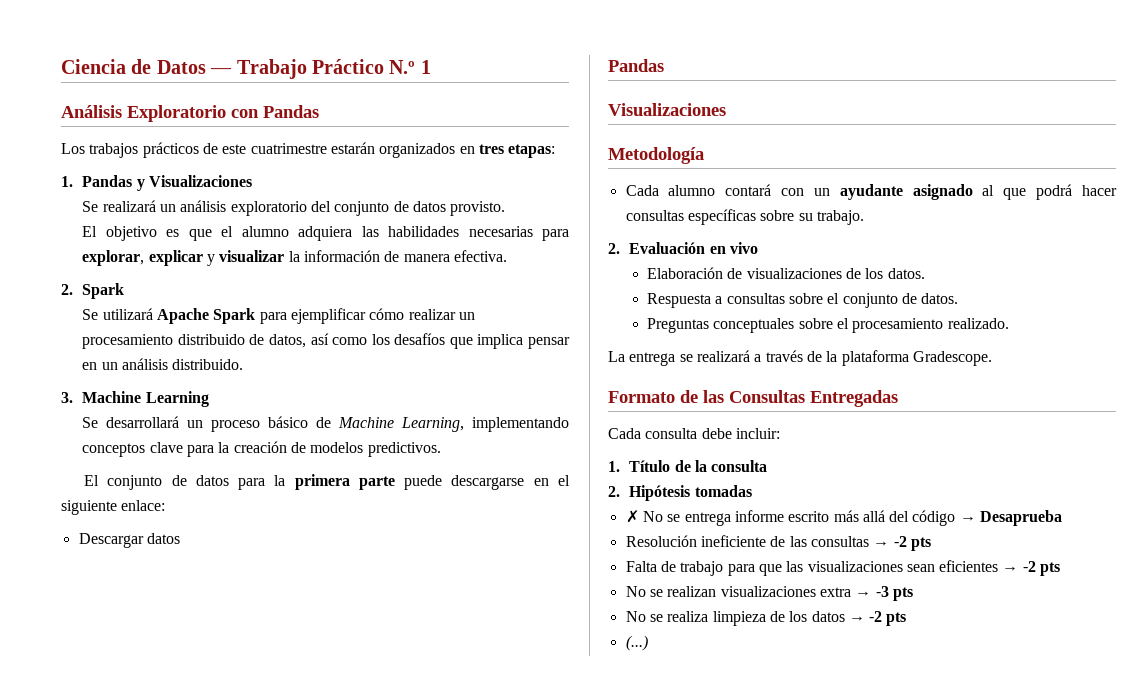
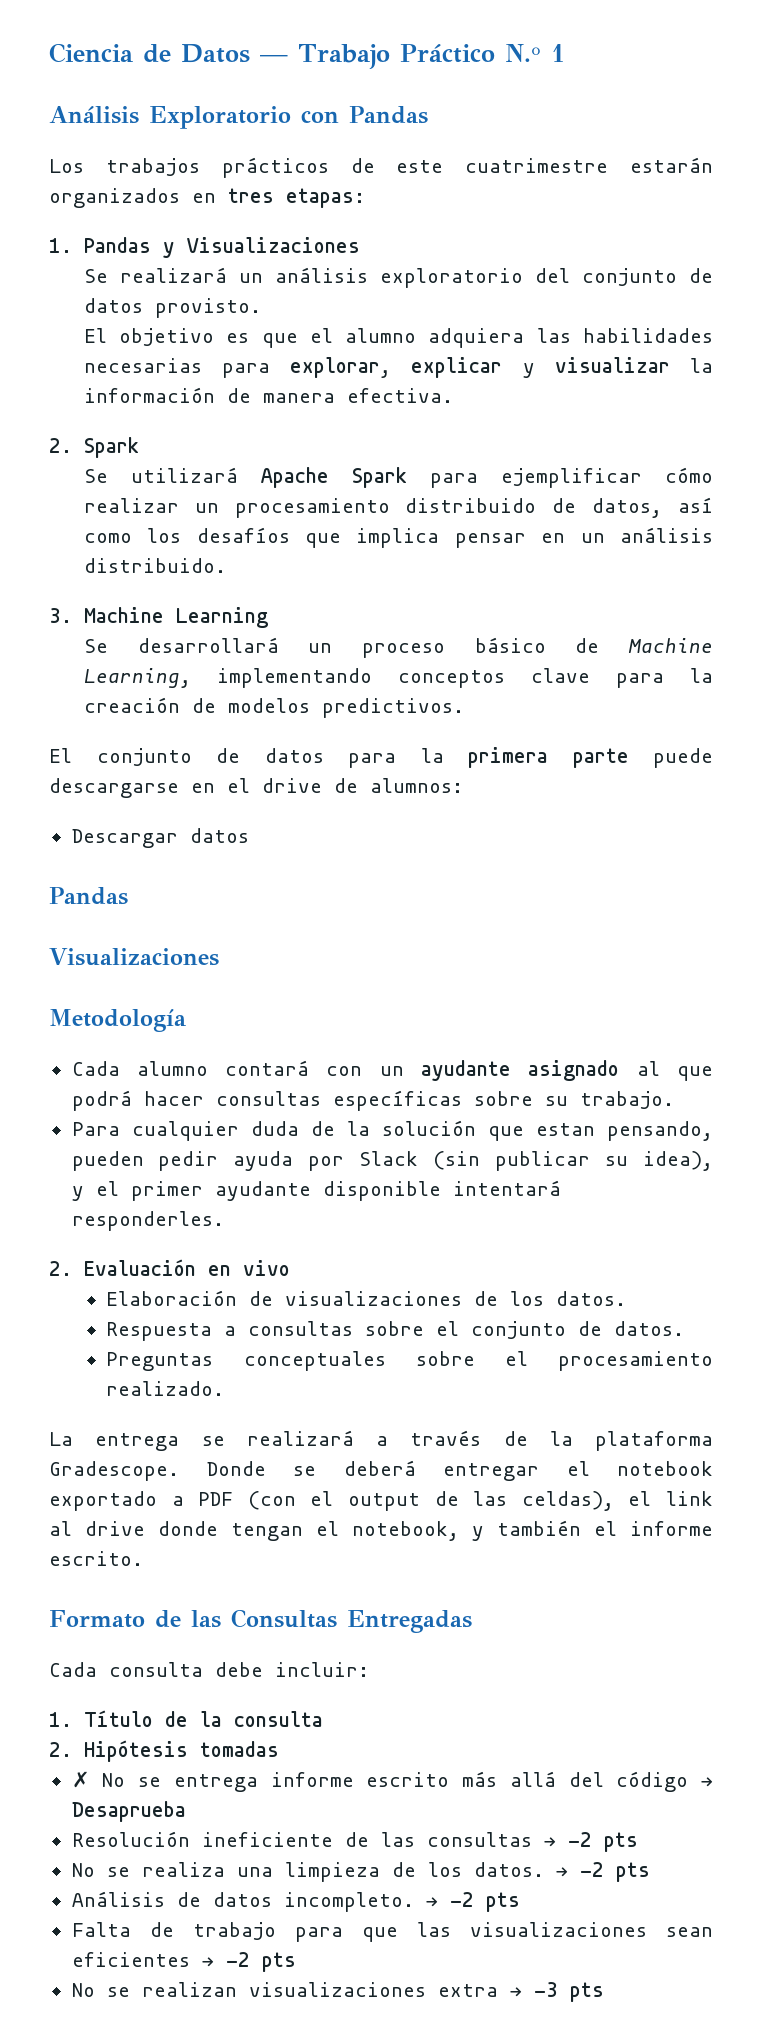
[61,500,166,515] siguiente enlace: -> [262,778,463,793] drive de alumnos:
(864, 217) none -> [71,1120,713,1141] [71,1151,713,1171] [71,1180,561,1201] [71,1211,224,1231] // Para cualquier duda de la solución que estan pensando, pueden pedir ayuda por Slack (sin publicar su idea), y el primer ayudante disponible intentará responderles.
(992, 358) none -> [206,1460,713,1481] [49,1491,714,1511] [49,1520,713,1541] [49,1551,143,1566] Donde se deberá entregar el notebook exportado a PDF (con el output de las celdas), el link al drive donde tengan el notebook, y también el informe escrito.
(931, 544) none -> [71,1862,650,1882] [71,1891,520,1912] // No se realiza una limpieza de los datos. → -2 pts // Análisis de datos incompleto. → -2 pts
[625,611,907,626] [625,635,648,651] // No se realiza limpieza de los datos → -2 pts // (...) -> (604, 1992) none

